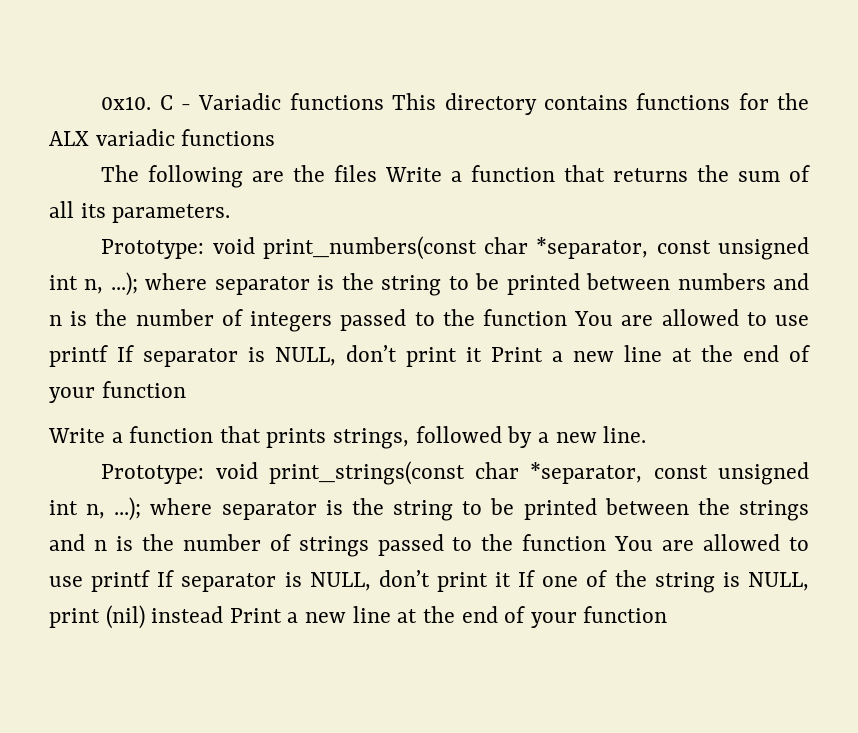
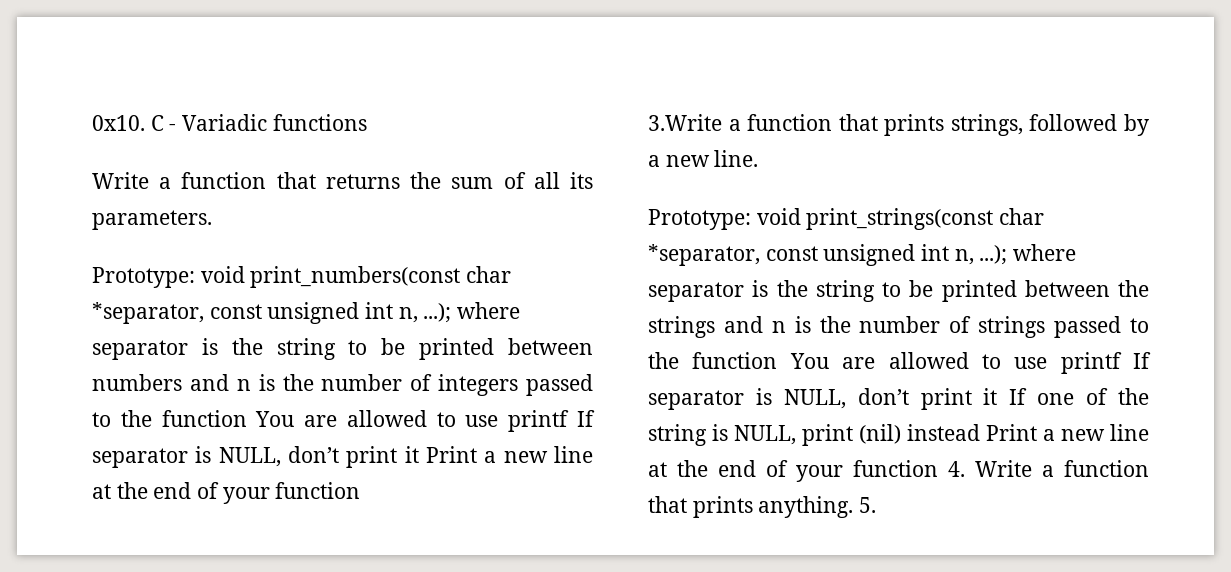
[392,93,809,115] [49,129,276,146] [101,165,378,188] This directory contains functions for the ALX variadic functions // The following are the files -> (367, 122) //
[48,428,105,443] Write -> [648,114,722,131] 3.Write
(668, 614) none -> [948,460,1149,477] [648,496,877,518] 4. Write a function that prints anything. 5.

